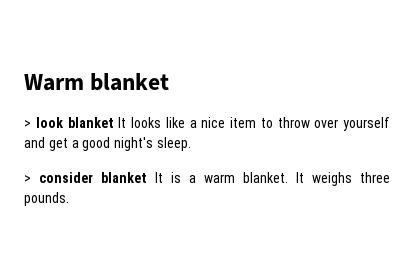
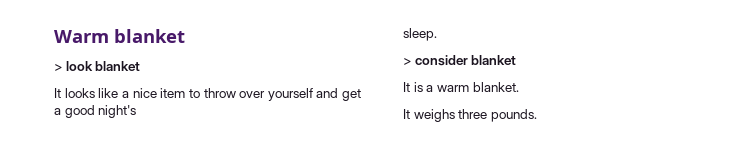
(114, 122) none -> (141, 66) //
(154, 144) none -> (137, 111) //
(147, 177) none -> (517, 60) //
(288, 177) none -> (519, 87) //

